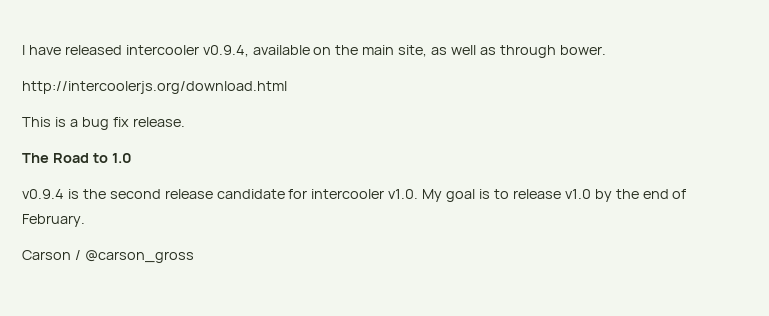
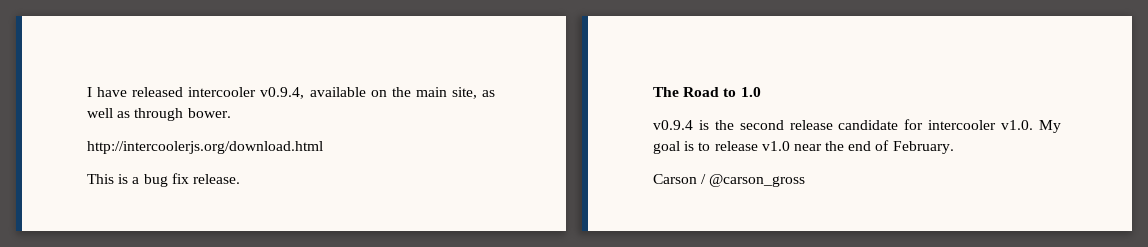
[594,189,612,202] by -> [793,144,822,151] near

